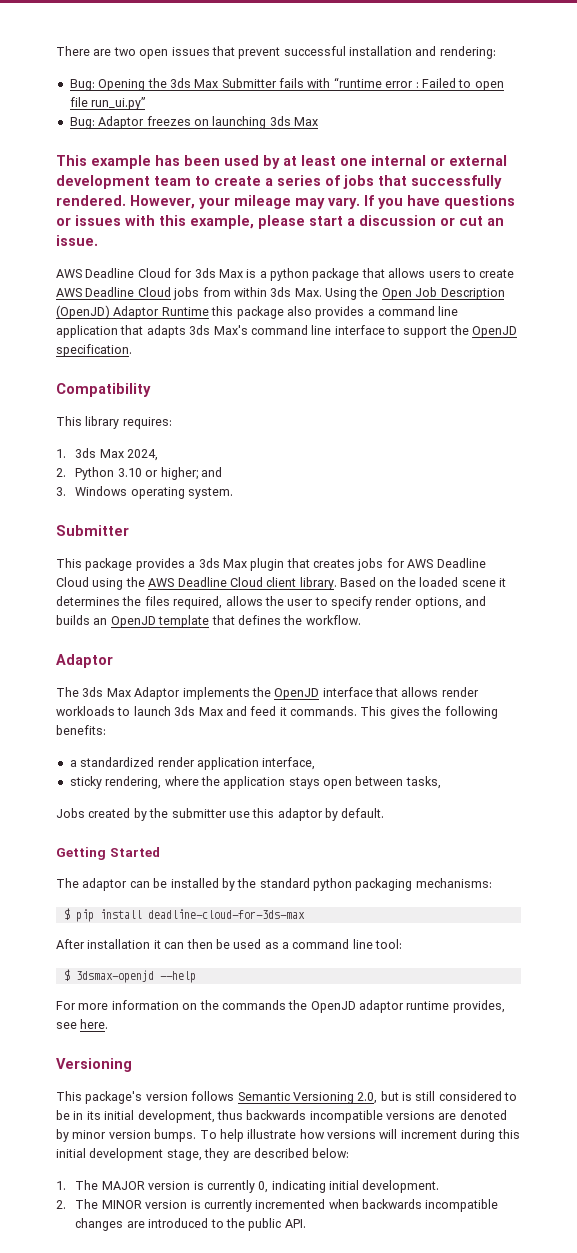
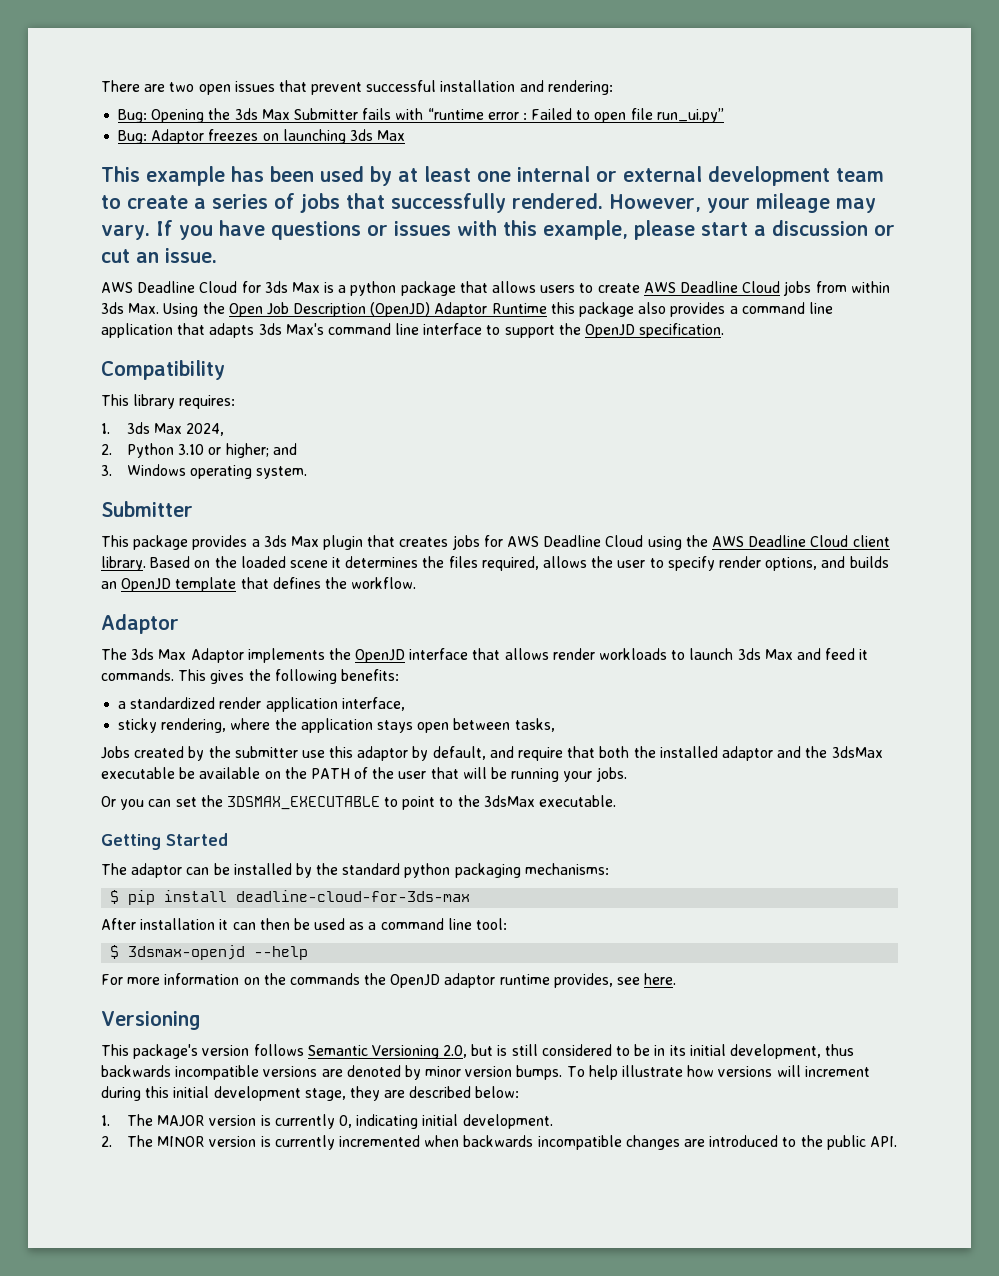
[341,808,385,818] default. -> [432,746,883,761] [101,767,627,782] [101,795,617,810] default, and require that both the installed adaptor and the 3dsMax executable be available on the PATH of the user that will be running your jobs. // Or you can set the 3DSMAX_EXECUTABLE to point to the 3dsMax executable.

